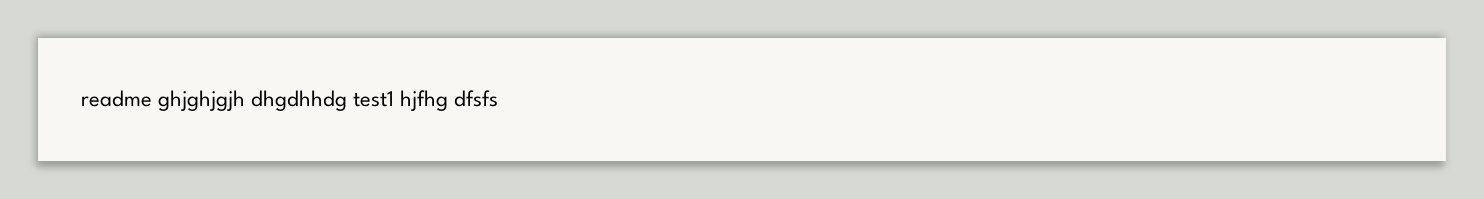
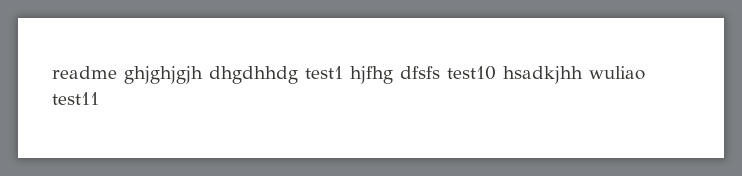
(499, 98) none -> [447,66,645,84] [52,92,99,105] test10 hsadkjhh wuliao test11

